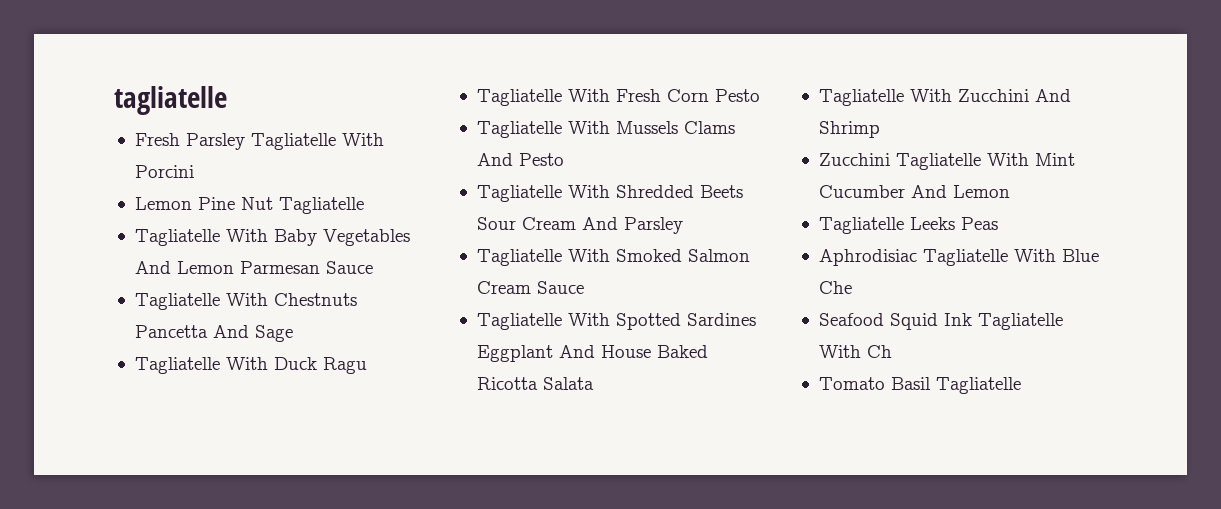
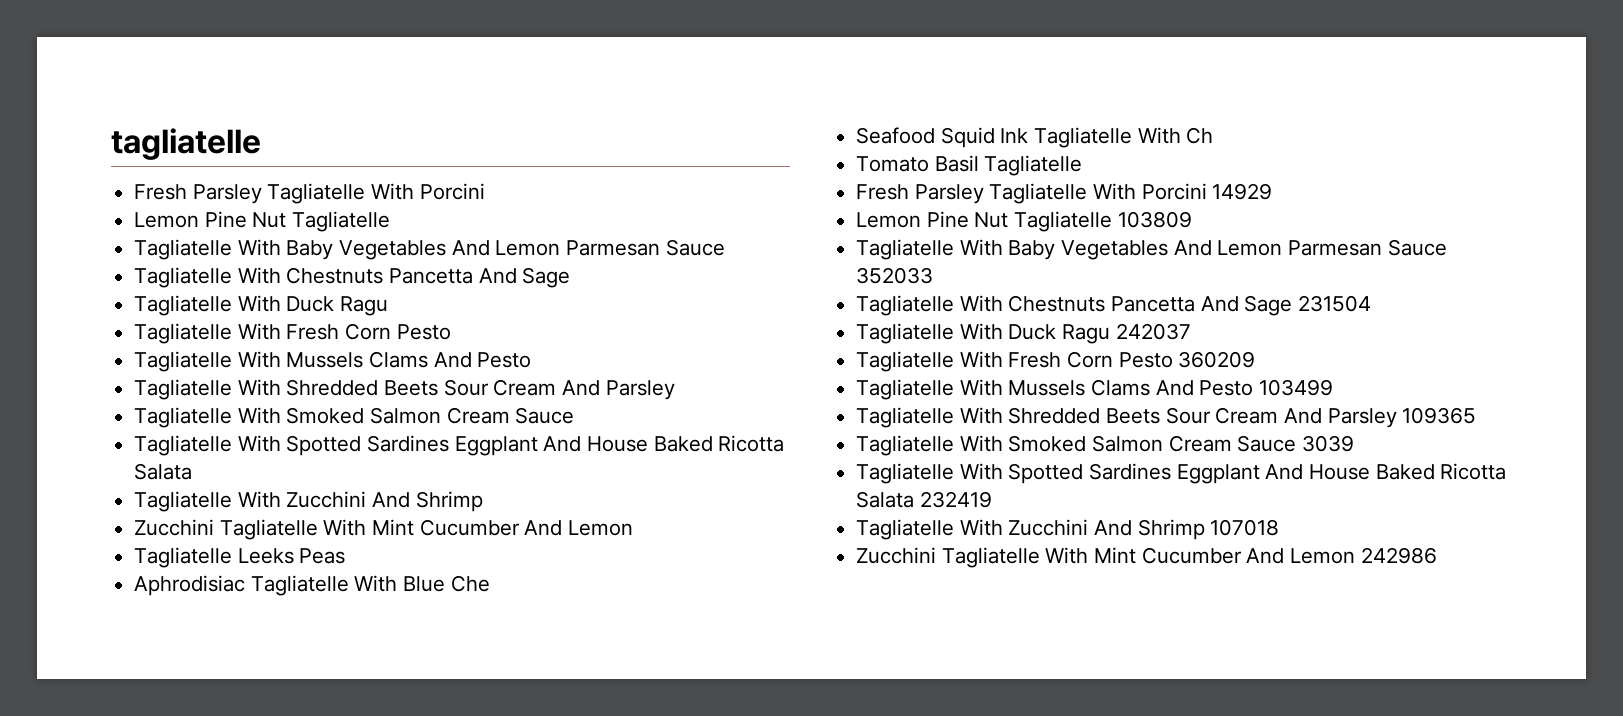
(1021, 385) none -> [856,183,1273,204] [856,211,1192,232] [856,239,1447,260] [856,267,934,284] [856,295,1372,316] [856,323,1191,344] [856,351,1256,372] [856,379,1334,400] [856,407,1477,428] [856,435,1355,456] [856,463,1507,484] [856,491,992,508] [856,519,1280,540] [856,547,1437,568] // Fresh Parsley Tagliatelle With Porcini 14929 // Lemon Pine Nut Tagliatelle 103809 // Tagliatelle With Baby Vegetables And Lemon Parmesan Sauce 352033 // Tagliatelle With Chestnuts Pancetta And Sage 231504 // Tagliatelle With Duck Ragu 242037 // Tagliatelle With Fresh Corn Pesto 360209 // Tagliatelle With Mussels Clams And Pesto 103499 // Tagliatelle With Shredded Beets Sour Cream And Parsley 109365 // Tagliatelle With Smoked Salmon Cream Sauce 3039 // Tagliatelle With Spotted Sardines Eggplant And House Baked Ricotta Salata 232419 // Tagliatelle With Zucchini And Shrimp 107018 // Zucchini Tagliatelle With Mint Cucumber And Lemon 242986

